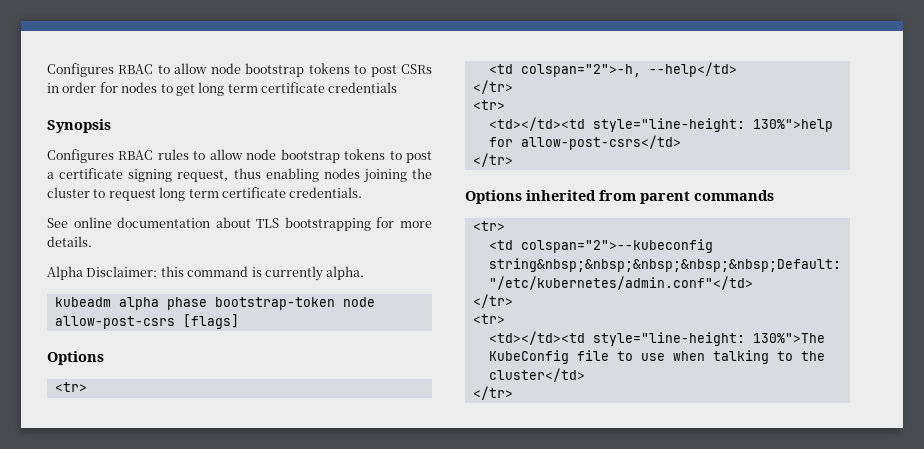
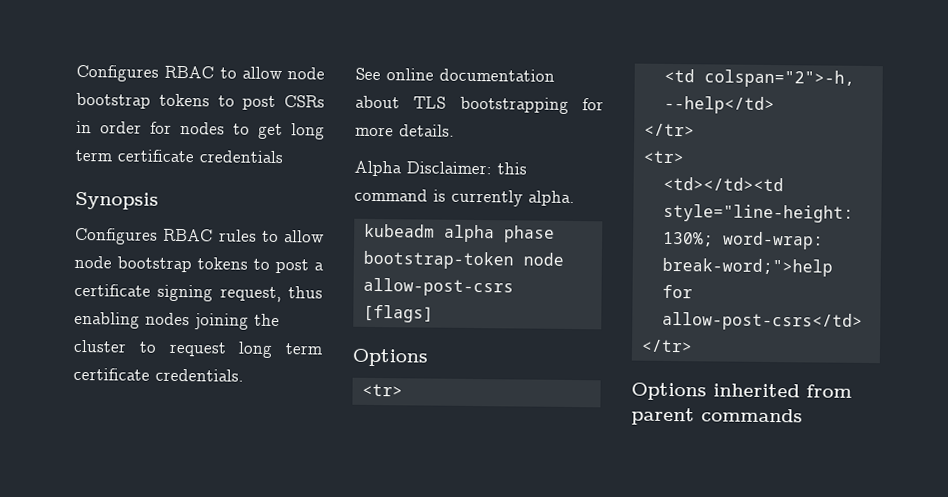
[752,119,833,132] 130%">help -> [662,231,824,250] [661,257,833,277] 130%; word-wrap: break-word;">help
[472,221,505,231] [488,239,713,253] [488,258,841,272] [488,276,753,290] [472,294,513,308] [472,314,505,324] [488,331,825,346] [488,350,825,364] [488,368,585,382] [472,386,513,400] // <tr> // <td colspan="2">--kubeconfig string&nbsp;&nbsp;&nbsp;&nbsp;&nbsp;Default: "/etc/kubernetes/admin.conf"</td> // </tr> // <tr> // <td></td><td style="line-height: 130%">The KubeConfig file to use when talking to the cluster</td> // </tr> -> (803, 415) none

